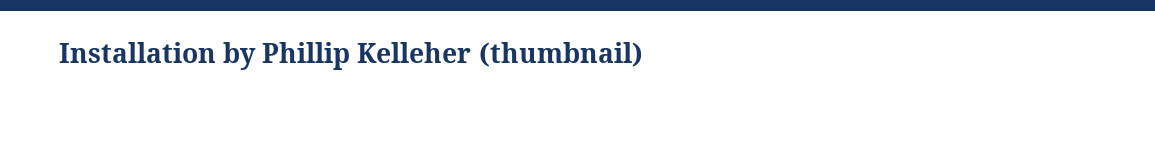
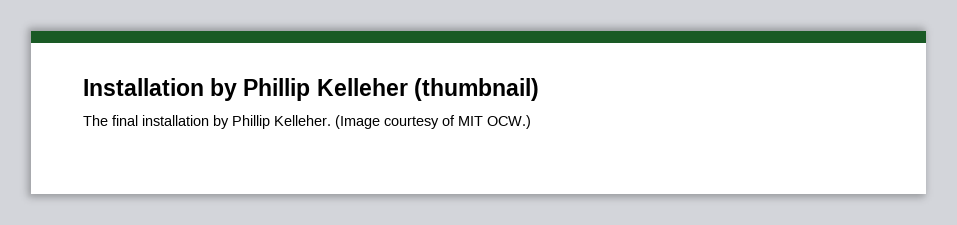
(643, 54) none -> [83,115,531,129] // The final installation by Phillip Kelleher. (Image courtesy of MIT OCW.)

